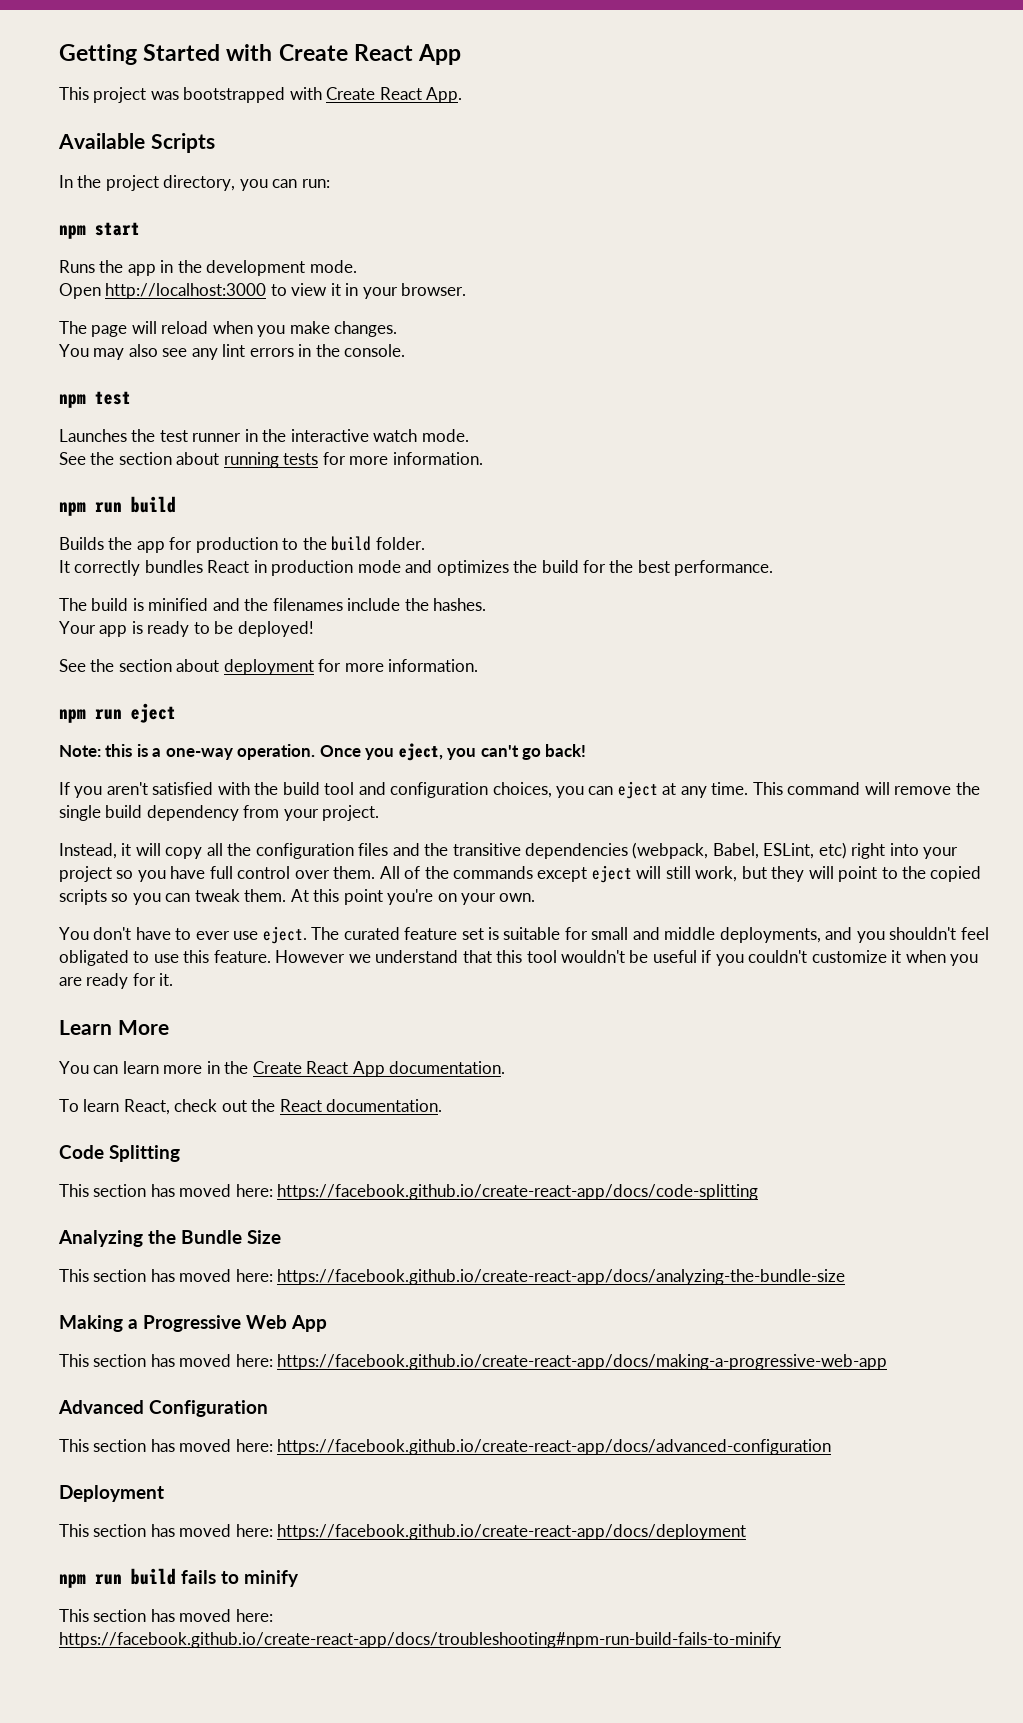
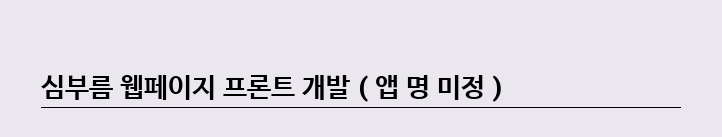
[59,44,462,65] [59,87,463,103] [58,133,215,153] [59,175,330,191] [59,222,140,239] [59,260,357,276] [59,283,467,299] [59,321,398,337] [59,344,406,360] [59,391,131,408] [59,429,469,442] [59,452,483,468] [59,496,176,516] [59,536,425,553] [59,560,774,576] [59,598,487,611] [59,621,314,637] [59,659,479,675] [59,703,176,723] [59,743,587,761] [59,781,980,799] [59,805,380,821] [59,842,959,859] [59,865,982,883] [59,889,536,905] [59,926,989,944] [59,950,979,966] [59,973,174,989] [59,1020,169,1035] [59,1061,506,1077] [59,1099,443,1115] [59,1145,180,1162] [59,1184,759,1200] [58,1230,281,1247] [59,1269,846,1285] [59,1315,327,1332] [59,1354,888,1370] [58,1400,268,1417] [59,1439,832,1455] [59,1485,164,1502] [59,1524,747,1540] [59,1568,299,1588] [59,1609,273,1622] [59,1632,781,1648] Getting Started with Create React App // This project was bootstrapped with Create React App. // Available Scripts // In the project directory, you can run: // npm start // Runs the app in the development mode. // Open http://localhost:3000 to view it in your browser. // The page will reload when you make changes. // You may also see any lint errors in the console. // npm test // Launches the test runner in the interactive watch mode. // See the section about running tests for more information. // npm run build // Builds the app for production to the build folder. // It correctly bundles React in production mode and optimizes the build for the best performance. // The build is minified and the filenames include the hashes. // Your app is ready to be deployed! // See the section about deployment for more information. // npm run eject // Note: this is a one-way operation. Once you eject, you can't go back! // If you aren't satisfied with the build tool and configuration choices, you can eject at any time. This command will remove the single build dependency from your project. // Instead, it will copy all the configuration files and the transitive dependencies (webpack, Babel, ESLint, etc) right into your project so you have full control over them. All of the commands except eject will still work, but they will point to the copied scripts so you can tweak them. At this point you're on your own. // You don't have to ever use eject. The curated feature set is suitable for small and middle deployments, and you shouldn't feel obligated to use this feature. However we understand that this tool wouldn't be useful if you couldn't customize it when you are ready for it. // Learn More // You can learn more in the Create React App documentation. // To learn React, check out the React documentation. // Code Splitting // This section has moved here: https://facebook.github.io/create-react-app/docs/code-splitting // Analyzing the Bundle Size // This section has moved here: https://facebook.github.io/create-react-app/docs/analyzing-the-bundle-size // Making a Progressive Web App // This section has moved here: https://facebook.github.io/create-react-app/docs/making-a-progressive-web-app // Advanced Configuration // This section has moved here: https://facebook.github.io/create-react-app/docs/advanced-configuration // Deployment // This section has moved here: https://facebook.github.io/create-react-app/docs/deployment // npm run build fails to minify // This section has moved here: https://facebook.github.io/create-react-app/docs/troubleshooting#npm-run-build-fails-to-minify -> [41,75,503,102] 심부름 웹페이지 프론트 개발 ( 앱 명 미정 )

